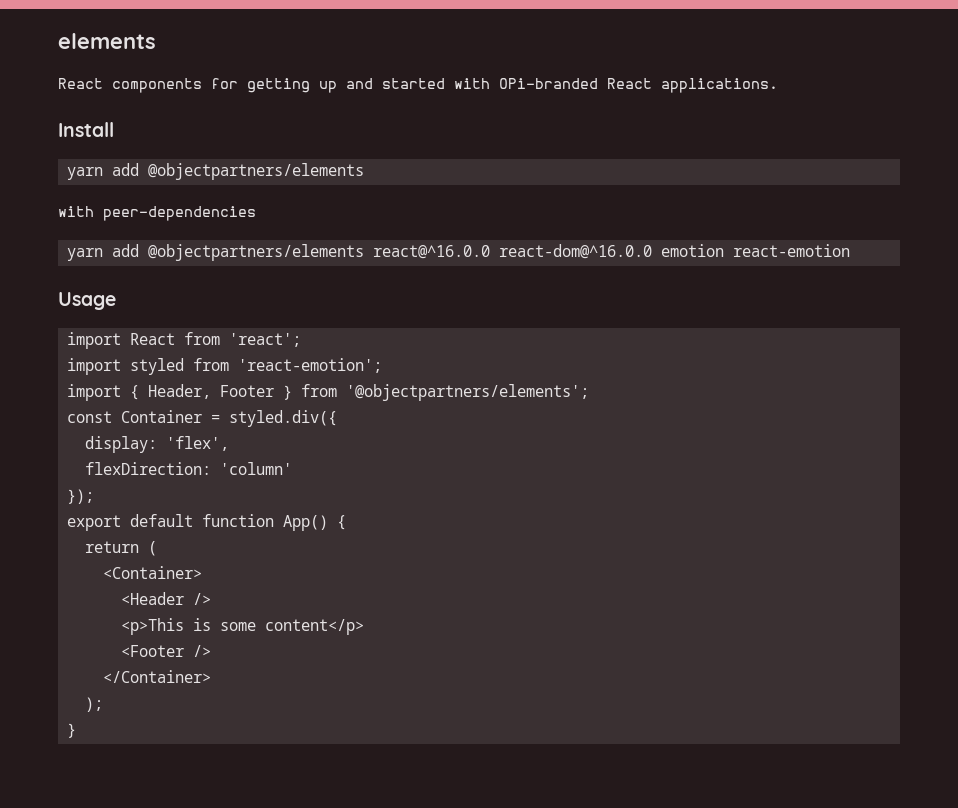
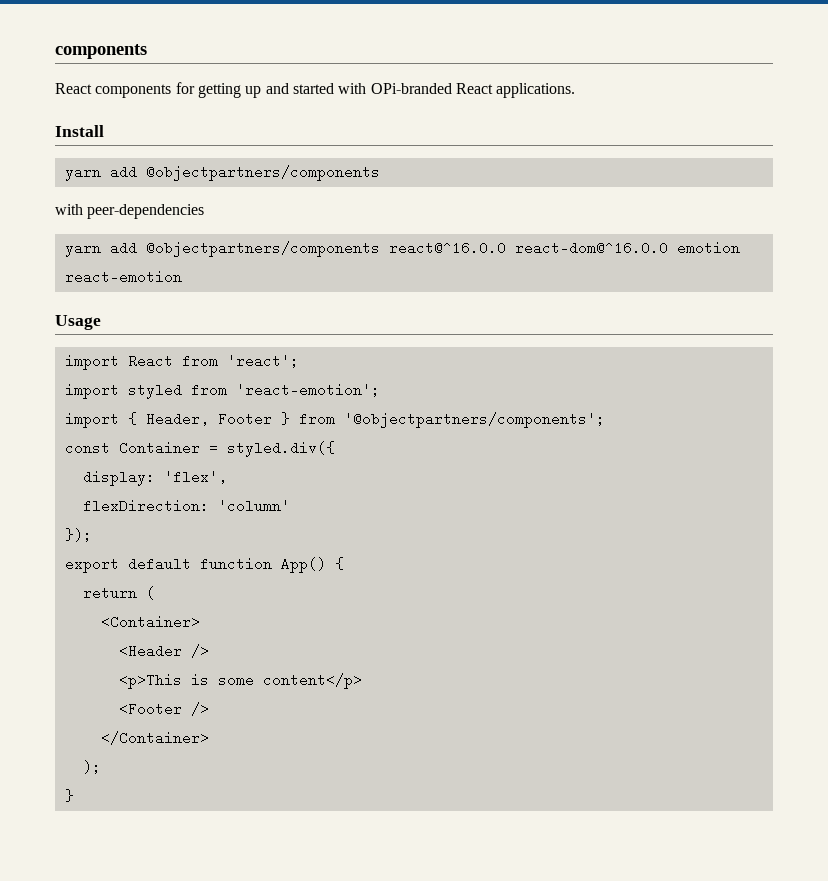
[58,33,156,49] elements -> [55,44,147,59] components
[147,163,364,180] @objectpartners/elements -> [145,165,380,181] @objectpartners/components
[147,244,364,261] @objectpartners/elements -> [145,241,380,257] @objectpartners/components
[345,384,589,401] '@objectpartners/elements'; -> [343,412,605,428] '@objectpartners/components';

